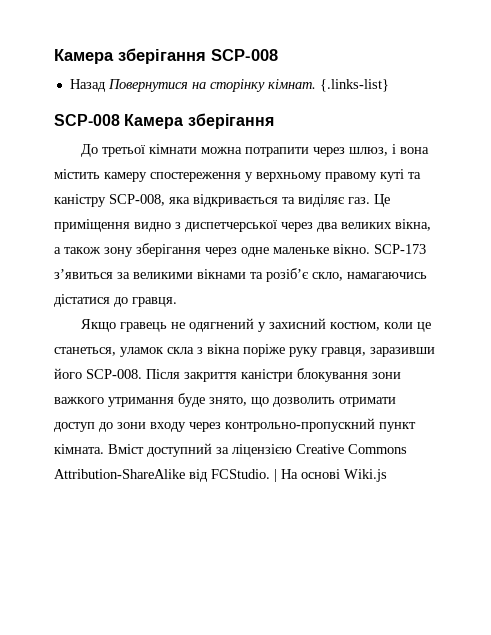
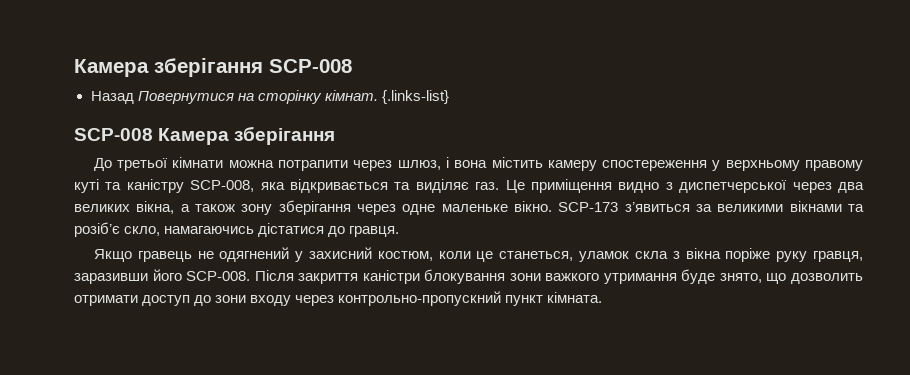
[108,443,407,457] [54,469,387,482] Вміст доступний за ліцензією Creative Commons Attribution-ShareAlike від FCStudio. | На основі Wiki.js -> (603, 297) none

